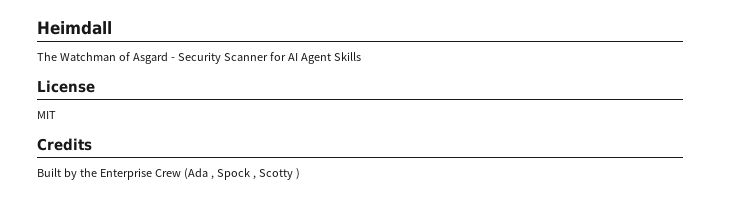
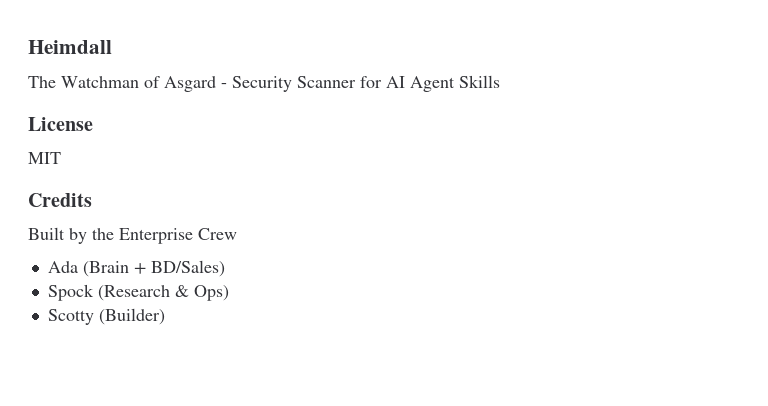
[183,168,300,180] (Ada , Spock , Scotty ) -> [47,260,225,277] [47,284,229,301] [47,308,165,325] // Ada (Brain + BD/Sales) // Spock (Research & Ops) // Scotty (Builder)

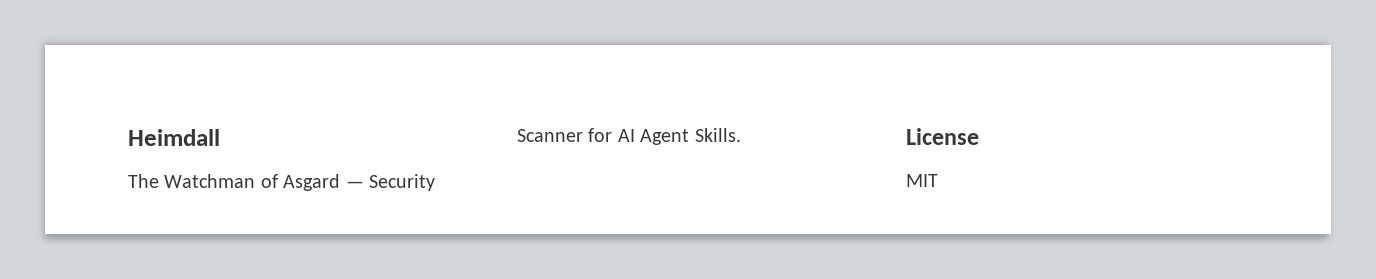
[221,83,227,88] - -> [345,181,364,188] —
[459,75,500,88] Skills -> [694,128,741,142] Skills.
[28,193,92,207] [28,227,237,244] [47,260,225,277] [47,284,229,301] [47,308,165,325] // Credits // Built by the Enterprise Crew // Ada (Brain + BD/Sales) // Spock (Research & Ops) // Scotty (Builder) -> (938, 180) none

